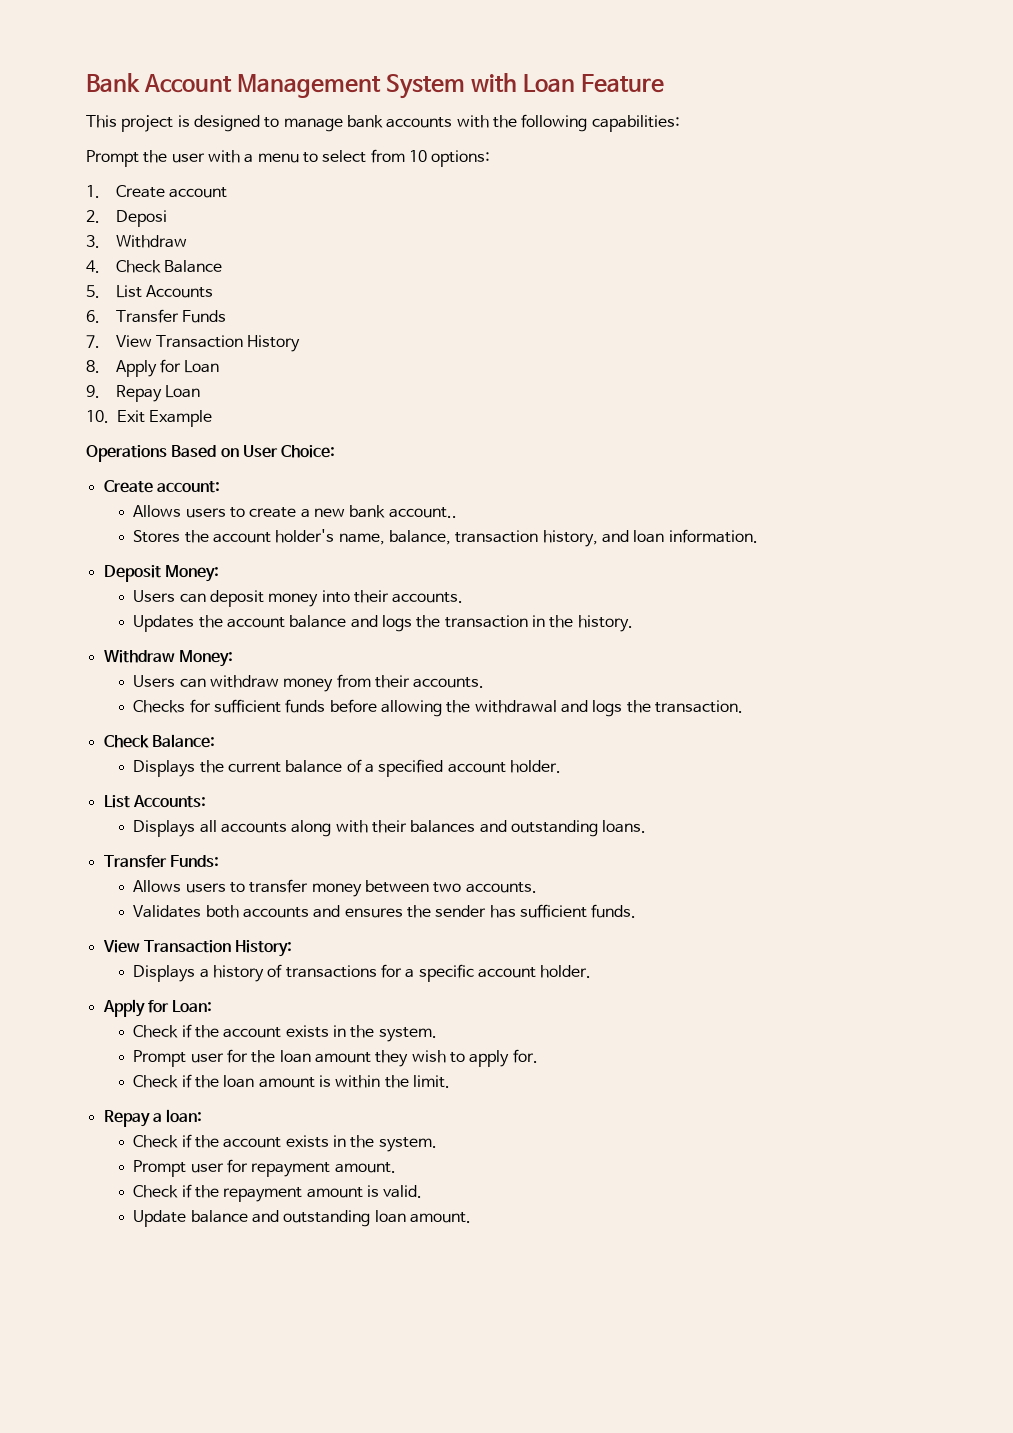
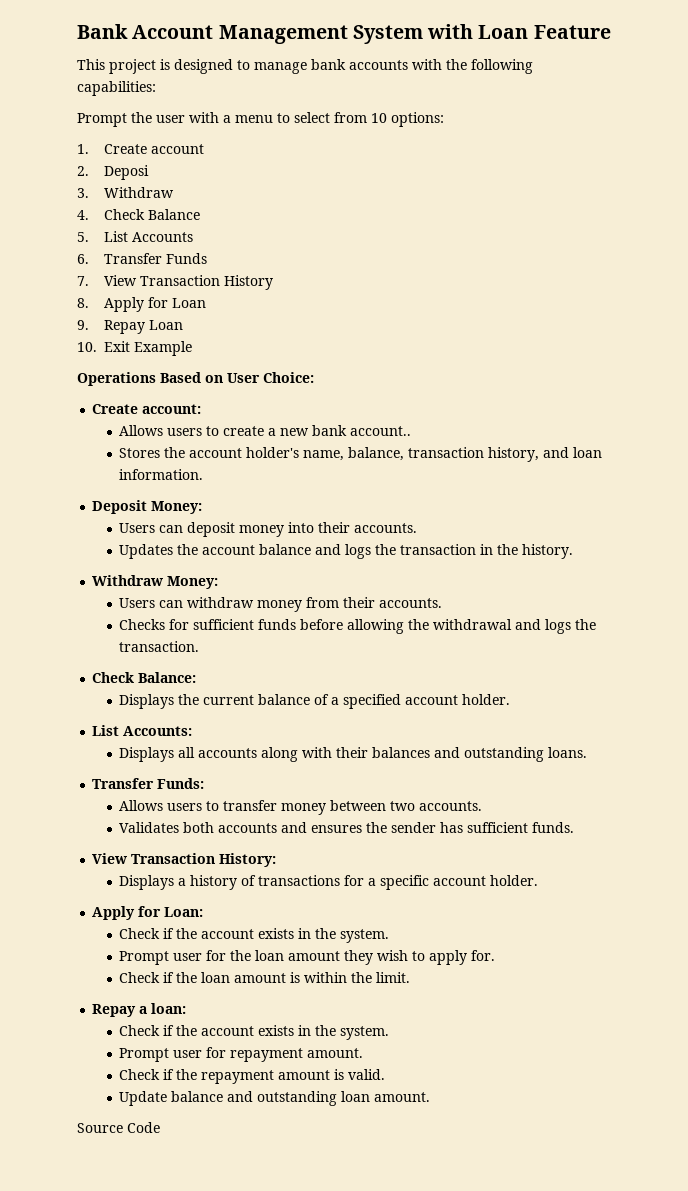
(471, 1217) none -> [77,1122,160,1133] // Source Code

